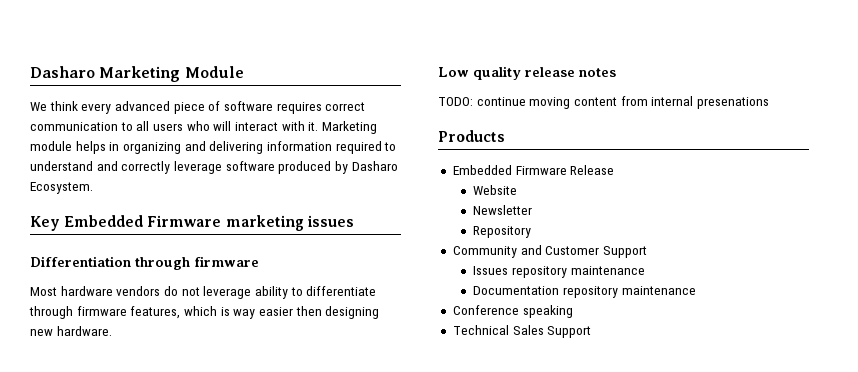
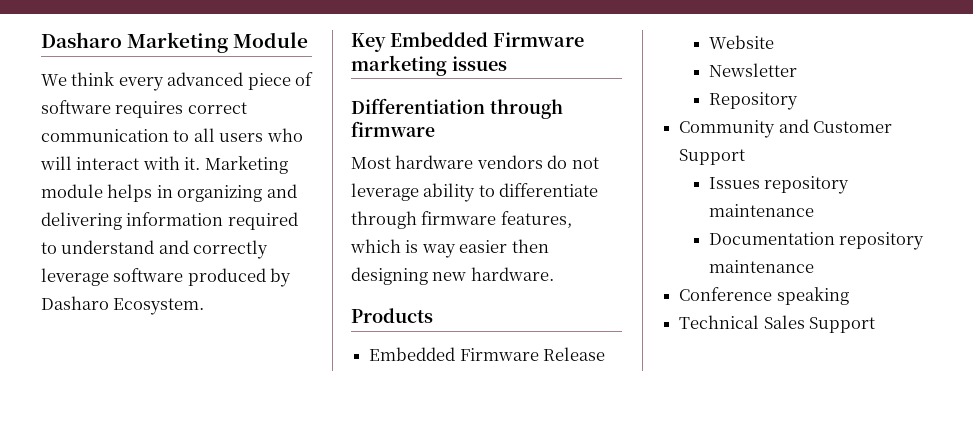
[438,66,616,80] [438,96,769,109] // Low quality release notes // TODO: continue moving content from internal presenations -> (554, 274) none

